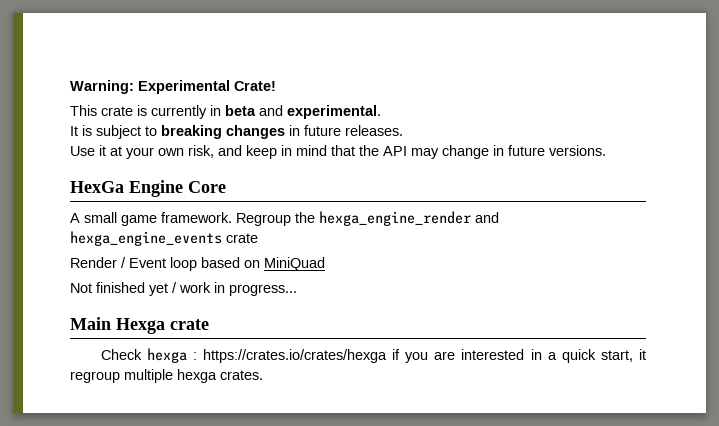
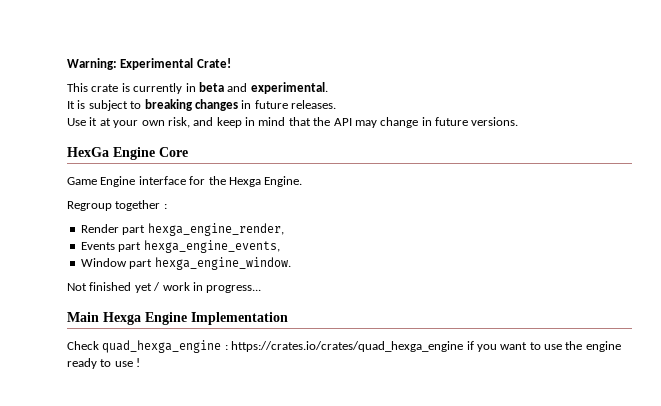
[70,211,499,226] [70,231,258,246] [70,257,325,271] A small game framework. Regroup the hexga_engine_render and hexga_engine_events crate // Render / Event loop based on MiniQuad -> [67,176,303,187] [67,200,167,211] [80,223,284,236] [80,240,280,253] [80,257,291,270] Game Engine interface for the Hexga Engine. // Regroup together : // Render part hexga_engine_render, // Events part hexga_engine_events, // Window part hexga_engine_window.
[170,319,209,330] crate -> [145,312,288,325] Engine Implementation
[146,348,646,363] [70,369,263,383] hexga : https://crates.io/crates/hexga if you are interested in a quick start, it regroup multiple hexga crates. -> [102,340,621,353] [67,358,141,369] quad_hexga_engine : https://crates.io/crates/quad_hexga_engine if you want to use the engine ready to use !

